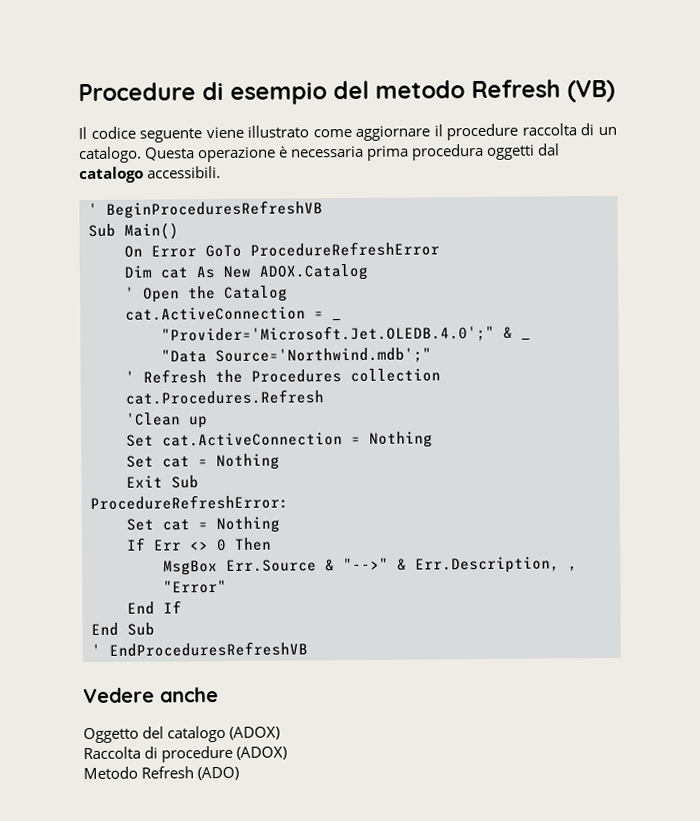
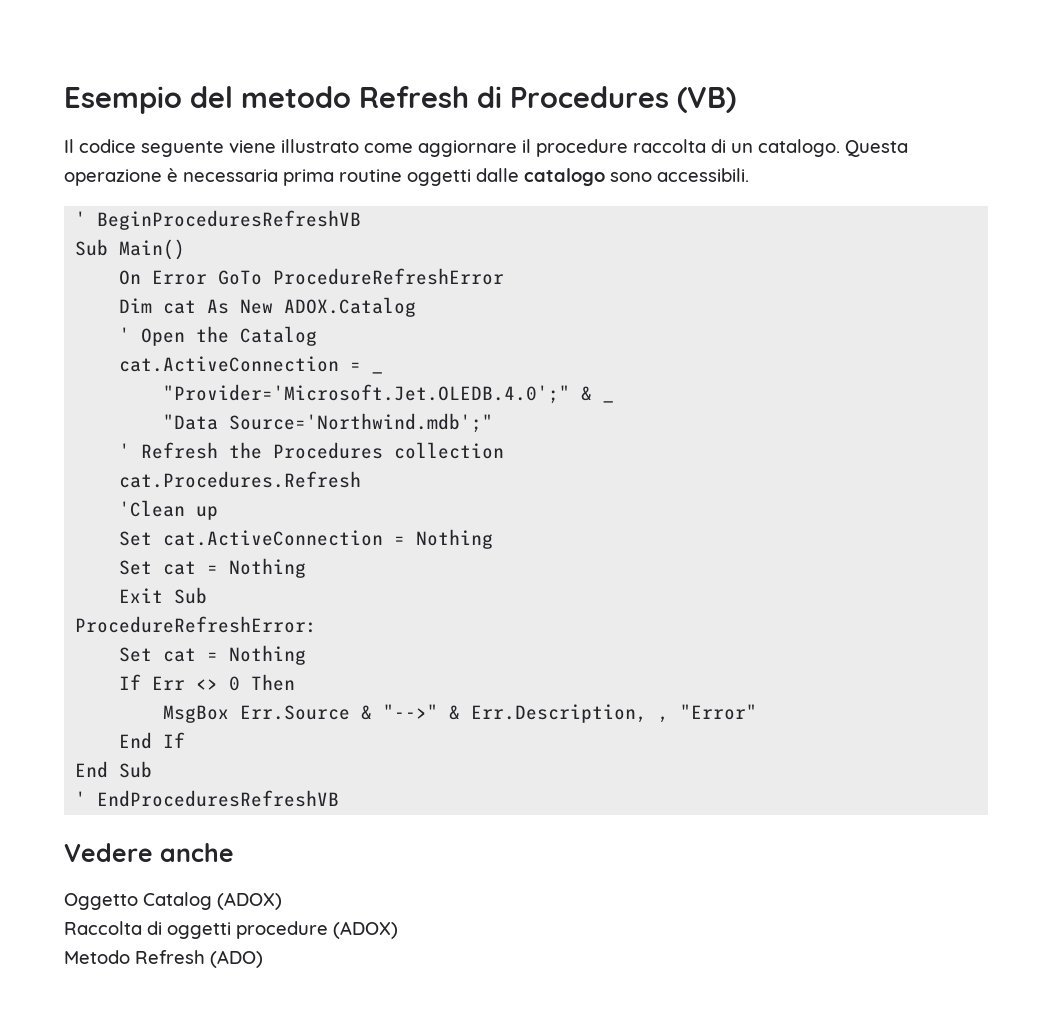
[78,81,327,105] Procedure di esempio -> [64,86,182,114] Esempio
(561, 89) none -> [477,86,669,108] di Procedures
[411,143,561,161] [79,166,144,184] procedura oggetti dal catalogo -> [339,168,652,186] routine oggetti dalle catalogo sono
[142,725,227,743] del catalogo -> [143,892,212,910] Catalog
(159, 752) none -> [167,922,231,939] oggetti

